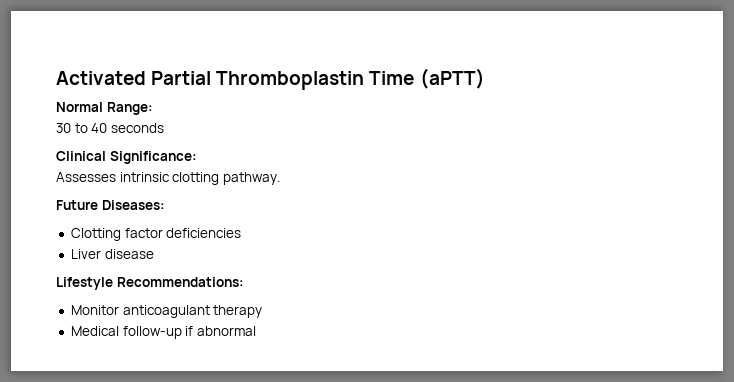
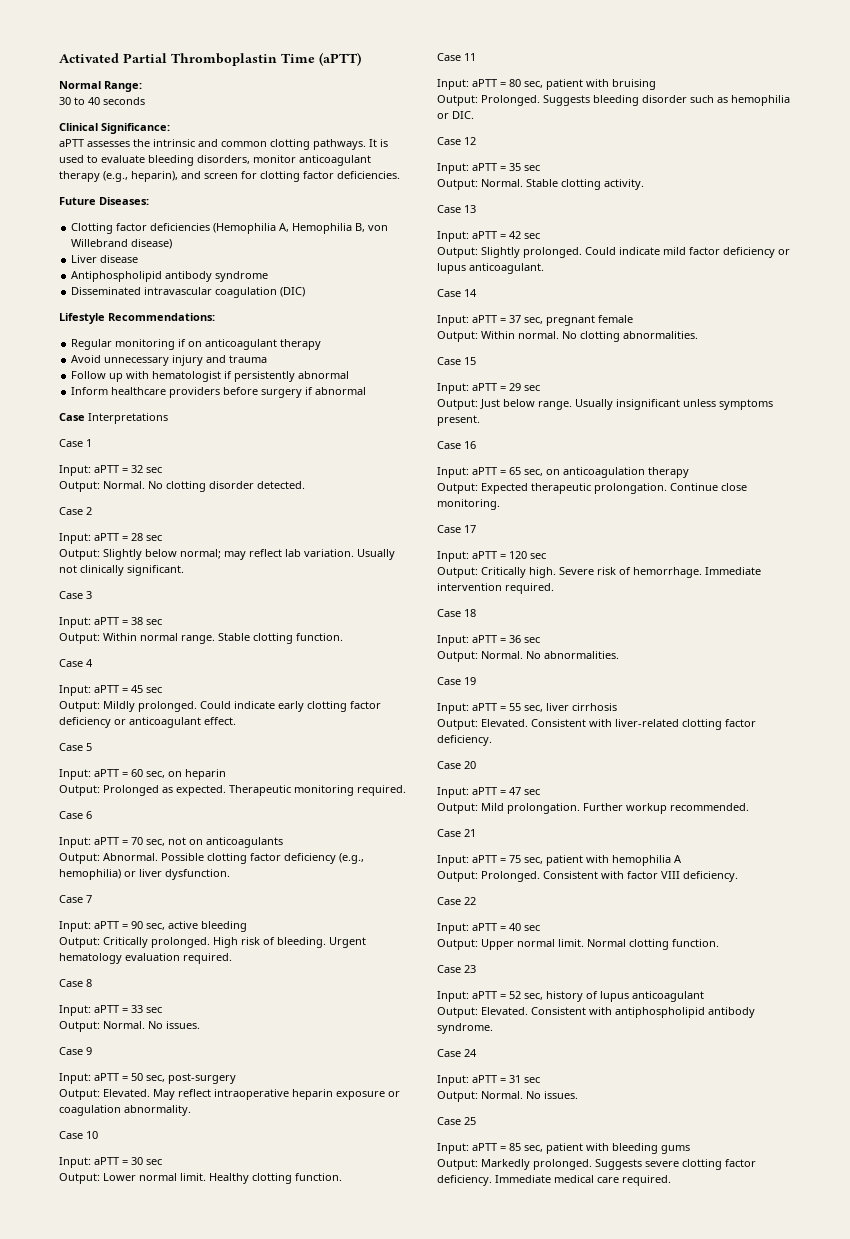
[56,172,280,185] Assesses intrinsic clotting pathway. -> [59,139,388,150] [59,155,371,166] [59,171,400,182] aPTT assesses the intrinsic and common clotting pathways. It is used to evaluate bleeding disorders, monitor anticoagulant therapy (e.g., heparin), and screen for clotting factor deficiencies.
[70,249,154,259] [56,277,244,290] [70,305,263,318] [70,326,256,339] // Liver disease // Lifestyle Recommendations: // Monitor anticoagulant therapy // Medical follow-up if abnormal -> [213,223,389,234] [71,239,173,249] [71,255,139,263] [71,271,269,282] [71,287,306,298] [59,313,215,324] [71,339,322,350] [71,355,268,366] [71,371,350,382] [71,387,367,398] [59,413,168,424] [59,439,92,447] [59,465,162,476] [59,481,305,492] [59,507,92,515] [59,533,162,544] [59,549,395,560] [59,565,184,576] [59,591,92,599] [59,617,162,628] [59,633,343,644] [59,659,93,667] [59,685,162,696] [59,701,381,712] [59,717,236,728] [59,743,92,751] [59,769,226,780] [59,785,406,796] [59,811,92,819] [59,837,283,848] [59,853,364,864] [59,869,230,880] [59,895,92,903] [59,921,247,932] [59,937,366,948] [59,953,232,964] [59,979,92,987] [59,1005,162,1016] [59,1021,200,1032] [59,1047,92,1055] [59,1073,236,1084] [59,1089,400,1100] [59,1105,191,1116] [59,1131,98,1139] [59,1157,162,1168] [59,1173,342,1184] [437,53,476,61] [437,79,656,90] [437,95,790,106] [437,111,474,119] [437,137,476,145] [437,163,540,174] [437,179,644,190] [437,205,476,213] [437,231,540,242] [437,247,790,258] [437,263,544,274] [437,289,477,297] [437,315,633,326] [437,331,698,342] [437,357,476,365] [437,383,540,394] [437,399,773,410] [437,415,480,426] [437,441,476,449] [437,467,689,478] [437,483,747,494] [437,499,500,510] [437,525,476,533] [437,551,546,562] [437,567,761,578] [437,583,554,594] [437,609,476,617] [437,635,540,646] [437,651,619,662] [437,677,476,685] [437,703,617,714] [437,719,756,730] [437,735,492,746] [437,761,476,769] [437,787,540,798] [437,803,749,814] [437,829,476,837] [437,855,682,866] [437,871,738,882] [437,897,476,905] [437,923,540,934] [437,939,719,950] [437,965,476,973] [437,991,704,1002] [437,1007,755,1018] [437,1023,493,1034] [437,1049,477,1057] [437,1075,540,1086] [437,1091,578,1102] [437,1117,476,1125] [437,1143,690,1154] [437,1159,756,1170] [437,1175,671,1186] (Hemophilia A, Hemophilia B, von Willebrand disease) // Liver disease // Antiphospholipid antibody syndrome // Disseminated intravascular coagulation (DIC) // Lifestyle Recommendations: // Regular monitoring if on anticoagulant therapy // Avoid unnecessary injury and trauma // Follow up with hematologist if persistently abnormal // Inform healthcare providers before surgery if abnormal // Case Interpretations // Case 1 // Input: aPTT = 32 sec // Output: Normal. No clotting disorder detected. // Case 2 // Input: aPTT = 28 sec // Output: Slightly below normal; may reflect lab variation. Usually not clinically significant. // Case 3 // Input: aPTT = 38 sec // Output: Within normal range. Stable clotting function. // Case 4 // Input: aPTT = 45 sec // Output: Mildly prolonged. Could indicate early clotting factor deficiency or anticoagulant effect. // Case 5 // Input: aPTT = 60 sec, on heparin // Output: Prolonged as expected. Therapeutic monitoring required. // Case 6 // Input: aPTT = 70 sec, not on anticoagulants // Output: Abnormal. Possible clotting factor deficiency (e.g., hemophilia) or liver dysfunction. // Case 7 // Input: aPTT = 90 sec, active bleeding // Output: Critically prolonged. High risk of bleeding. Urgent hematology evaluation required. // Case 8 // Input: aPTT = 33 sec // Output: Normal. No issues. // Case 9 // Input: aPTT = 50 sec, post-surgery // Output: Elevated. May reflect intraoperative heparin exposure or coagulation abnormality. // Case 10 // Input: aPTT = 30 sec // Output: Lower normal limit. Healthy clotting function. // Case 11 // Input: aPTT = 80 sec, patient with bruising // Output: Prolonged. Suggests bleeding disorder such as hemophilia or DIC. // Case 12 // Input: aPTT = 35 sec // Output: Normal. Stable clotting activity. // Case 13 // Input: aPTT = 42 sec // Output: Slightly prolonged. Could indicate mild factor deficiency or lupus anticoagulant. // Case 14 // Input: aPTT = 37 sec, pregnant female // Output: Within normal. No clotting abnormalities. // Case 15 // Input: aPTT = 29 sec // Output: Just below range. Usually insignificant unless symptoms present. // Case 16 // Input: aPTT = 65 sec, on anticoagulation therapy // Output: Expected therapeutic prolongation. Continue close monitoring. // Case 17 // Input: aPTT = 120 sec // Output: Critically high. Severe risk of hemorrhage. Immediate intervention required. // Case 18 // Input: aPTT = 36 sec // Output: Normal. No abnormalities. // Case 19 // Input: aPTT = 55 sec, liver cirrhosis // Output: Elevated. Consistent with liver-related clotting factor deficiency. // Case 20 // Input: aPTT = 47 sec // Output: Mild prolongation. Further workup recommended. // Case 21 // Input: aPTT = 75 sec, patient with hemophilia A // Output: Prolonged. Consistent with factor VIII deficiency. // Case 22 // Input: aPTT = 40 sec // Output: Upper normal limit. Normal clotting function. // Case 23 // Input: aPTT = 52 sec, history of lupus anticoagulant // Output: Elevated. Consistent with antiphospholipid antibody syndrome. // Case 24 // Input: aPTT = 31 sec // Output: Normal. No issues. // Case 25 // Input: aPTT = 85 sec, patient with bleeding gums // Output: Markedly prolonged. Suggests severe clotting factor deficiency. Immediate medical care required.

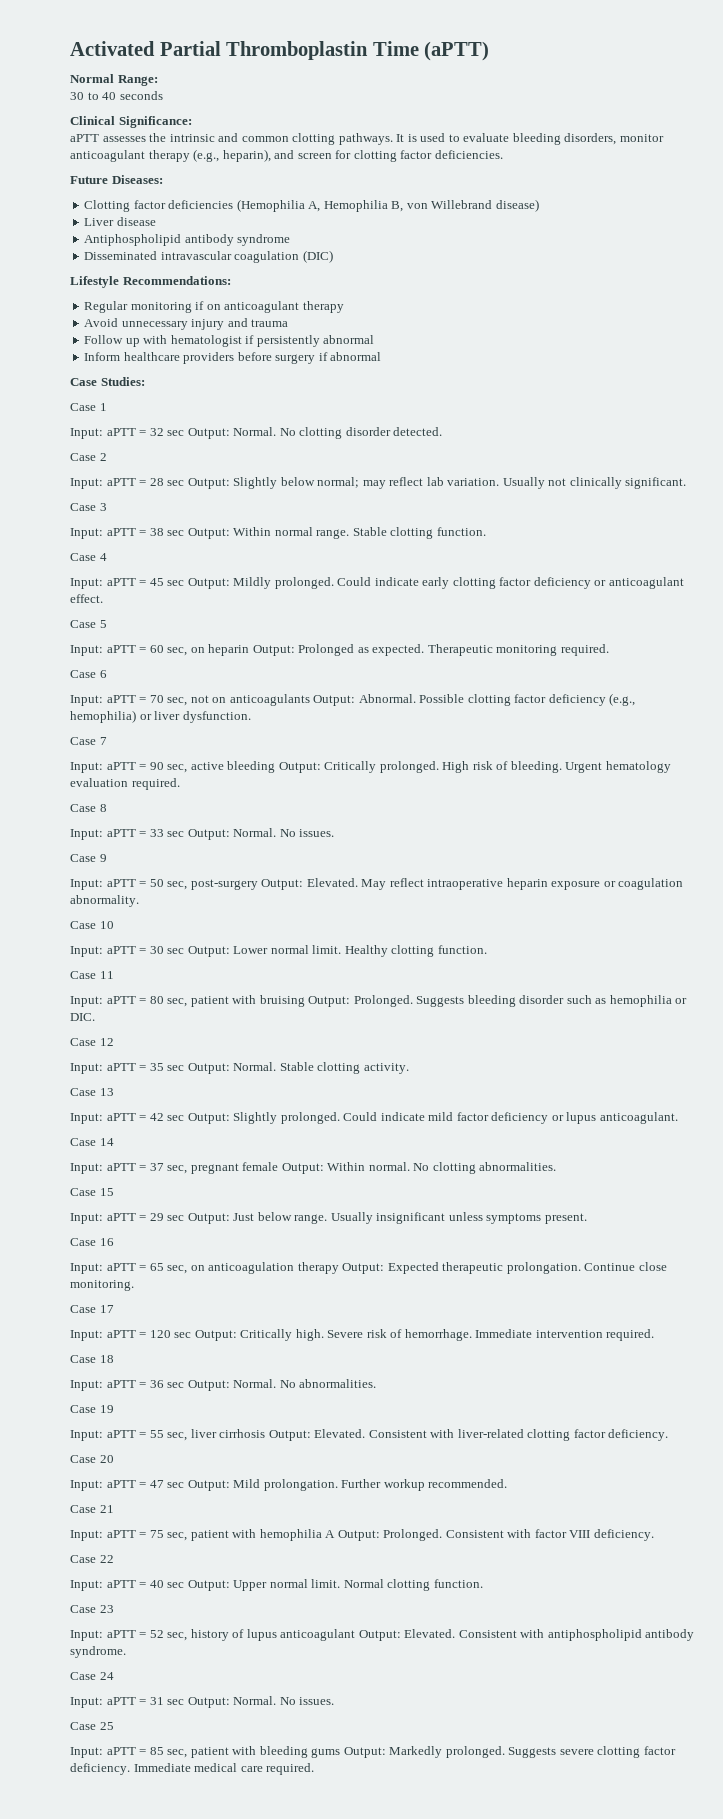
[88,413,168,424] Interpretations -> [100,377,145,386] Studies:
(162, 470) // -> (185, 433) none
(162, 538) // -> (185, 483) none
(162, 622) // -> (185, 533) none
(162, 690) // -> (185, 583) none
(226, 774) // -> (250, 650) none
(283, 842) // -> (310, 700) none
(247, 926) // -> (276, 767) none
(162, 1010) // -> (185, 834) none
(236, 1078) // -> (258, 884) none
(162, 1162) // -> (185, 951) none
(656, 84) // -> (305, 1001) none
(540, 168) // -> (185, 1068) none
(540, 236) // -> (185, 1118) none
(633, 319) // -> (279, 1166) none
(540, 388) // -> (185, 1218) none
(689, 472) // -> (339, 1268) none
(546, 556) // -> (192, 1335) none
(540, 640) // -> (185, 1385) none
(617, 707) // -> (266, 1433) none
(540, 792) // -> (185, 1485) none
(682, 859) // -> (336, 1534) none
(540, 928) // -> (185, 1585) none
(704, 996) // -> (356, 1635) none
(540, 1080) // -> (185, 1702) none
(690, 1149) // -> (341, 1753) none

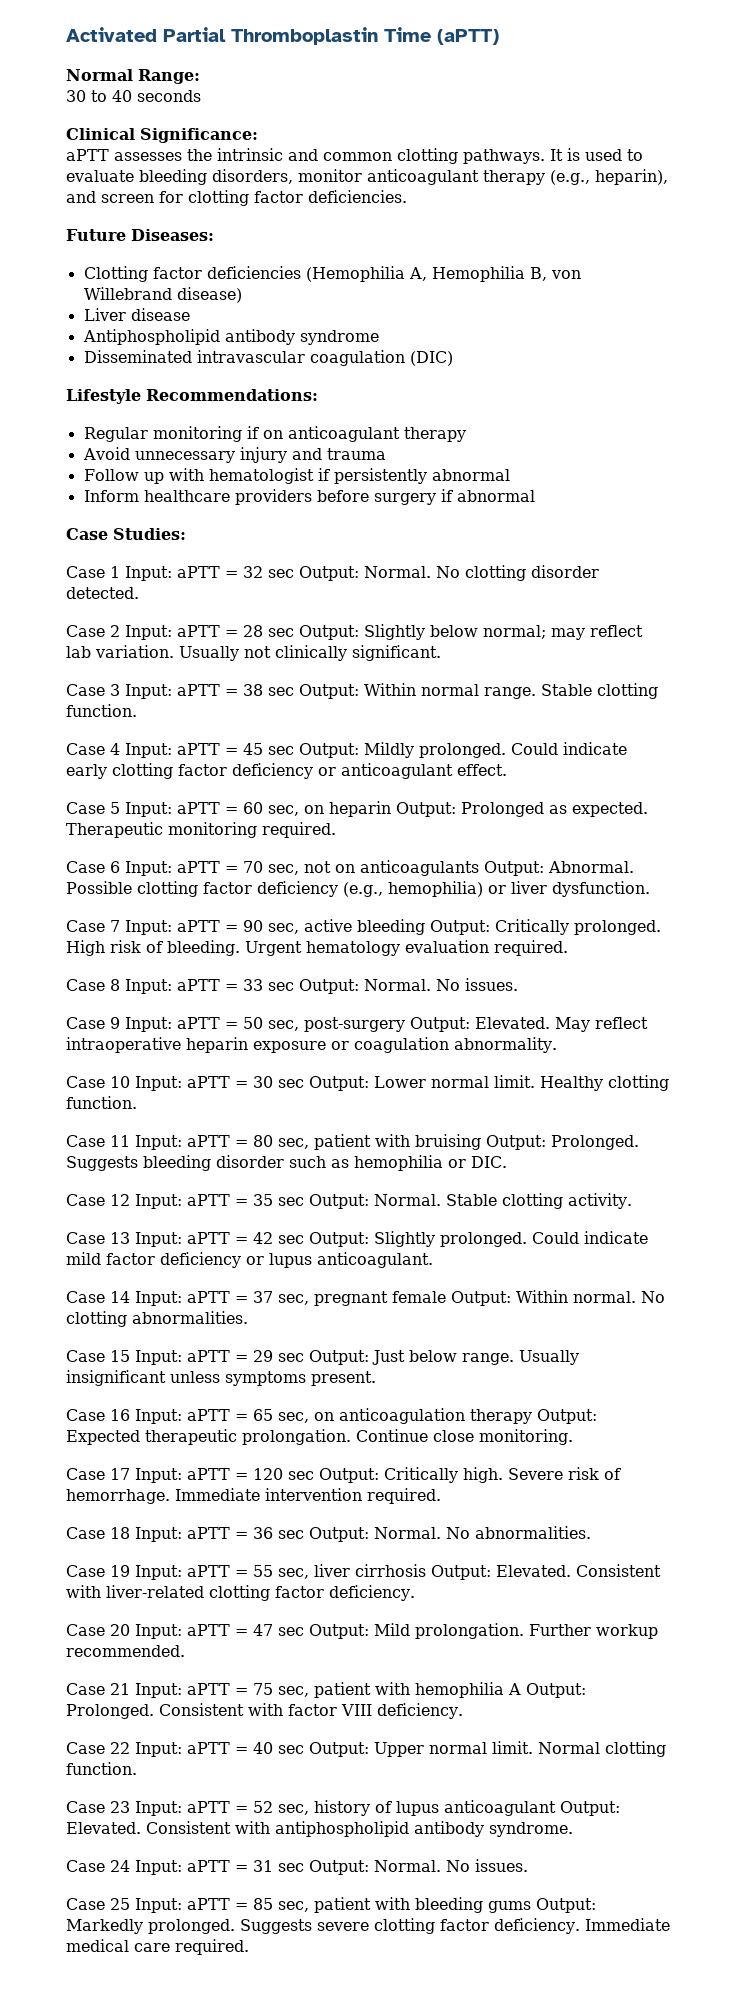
(107, 407) // -> (120, 572) none
(107, 457) // -> (120, 631) none
(107, 507) // -> (120, 690) none
(107, 557) // -> (120, 749) none
(107, 624) // -> (120, 808) none
(107, 674) // -> (120, 867) none
(107, 741) // -> (120, 926) none
(107, 808) // -> (120, 985) none
(107, 858) // -> (120, 1023) none
(114, 925) // -> (130, 1082) none
(114, 975) // -> (130, 1141) none
(114, 1042) // -> (130, 1200) none
(114, 1092) // -> (130, 1238) none
(114, 1142) // -> (130, 1297) none
(114, 1192) // -> (130, 1356) none
(114, 1242) // -> (130, 1415) none
(114, 1309) // -> (130, 1474) none
(114, 1359) // -> (130, 1533) none
(114, 1409) // -> (130, 1571) none
(114, 1459) // -> (130, 1630) none
(114, 1509) // -> (130, 1689) none
(114, 1559) // -> (130, 1748) none
(114, 1609) // -> (130, 1807) none
(114, 1676) // -> (130, 1866) none
(114, 1726) // -> (130, 1904) none

